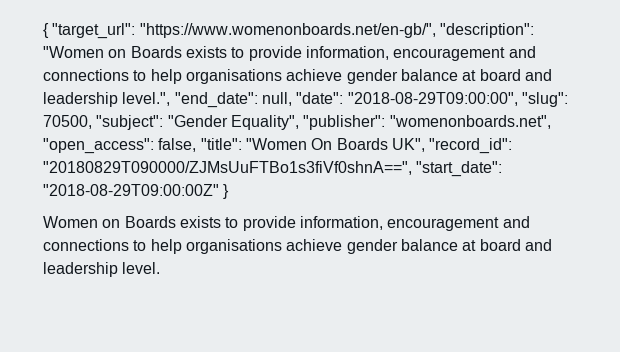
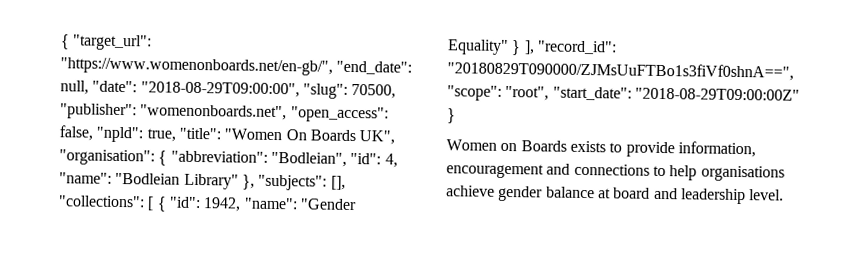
[439,23,534,38] [43,46,536,61] [43,69,552,84] [43,92,171,107] "description": "Women on Boards exists to provide information, encouragement and connections to help organisations achieve gender balance at board and leadership level.", -> (333, 66) none
[96,115,299,130] "subject": "Gender Equality", -> (397, 91) none
(197, 145) none -> [96,126,176,143] "npld": true,
[429,138,513,154] [43,161,412,175] "record_id": "20180829T090000/ZJMsUuFTBo1s3fiVf0shnA==", -> [59,149,398,168] [59,172,346,191] [58,195,357,212] [447,39,617,56] [447,61,794,81] [447,85,550,101] "organisation": { "abbreviation": "Bodleian", "id": 4, "name": "Bodleian Library" }, "subjects": [], "collections": [ { "id": 1942, "name": "Gender Equality" } ], "record_id": "20180829T090000/ZJMsUuFTBo1s3fiVf0shnA==", "scope": "root",

